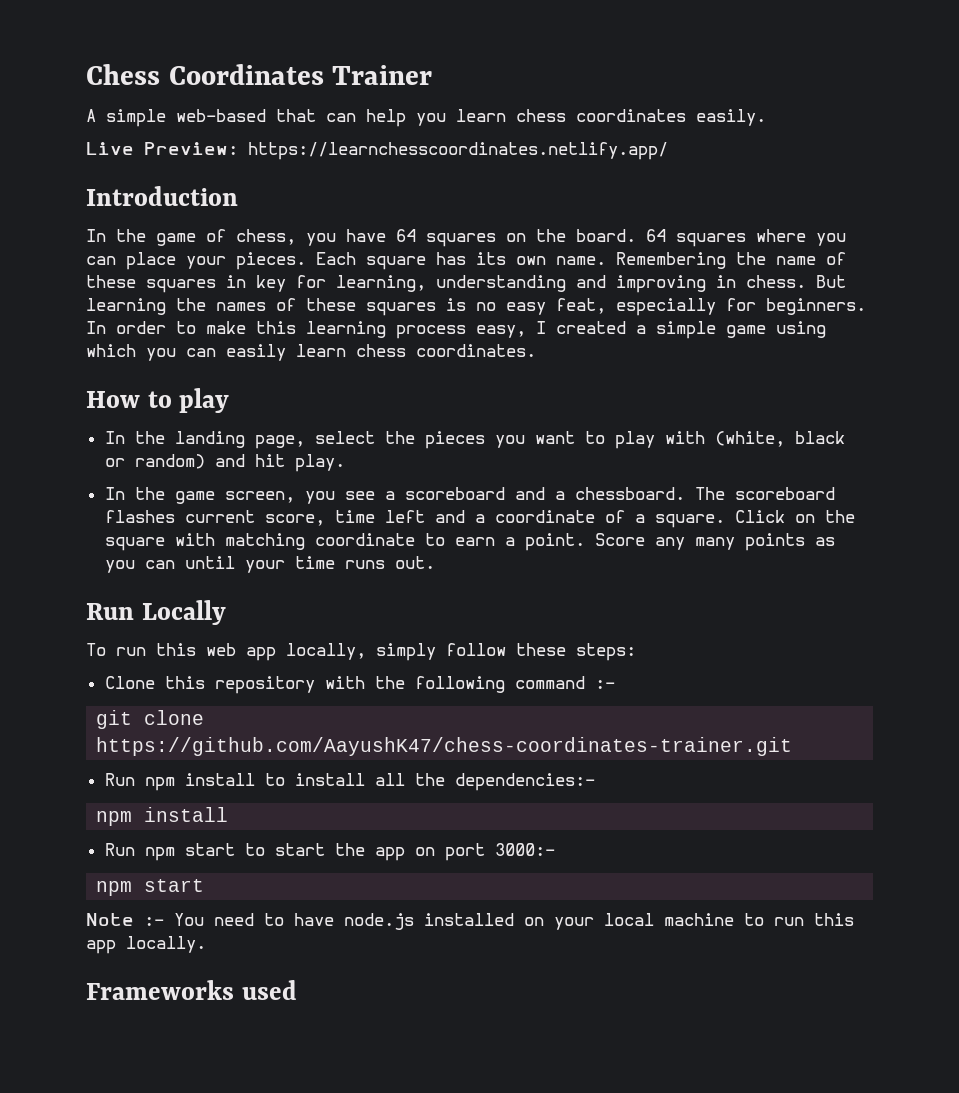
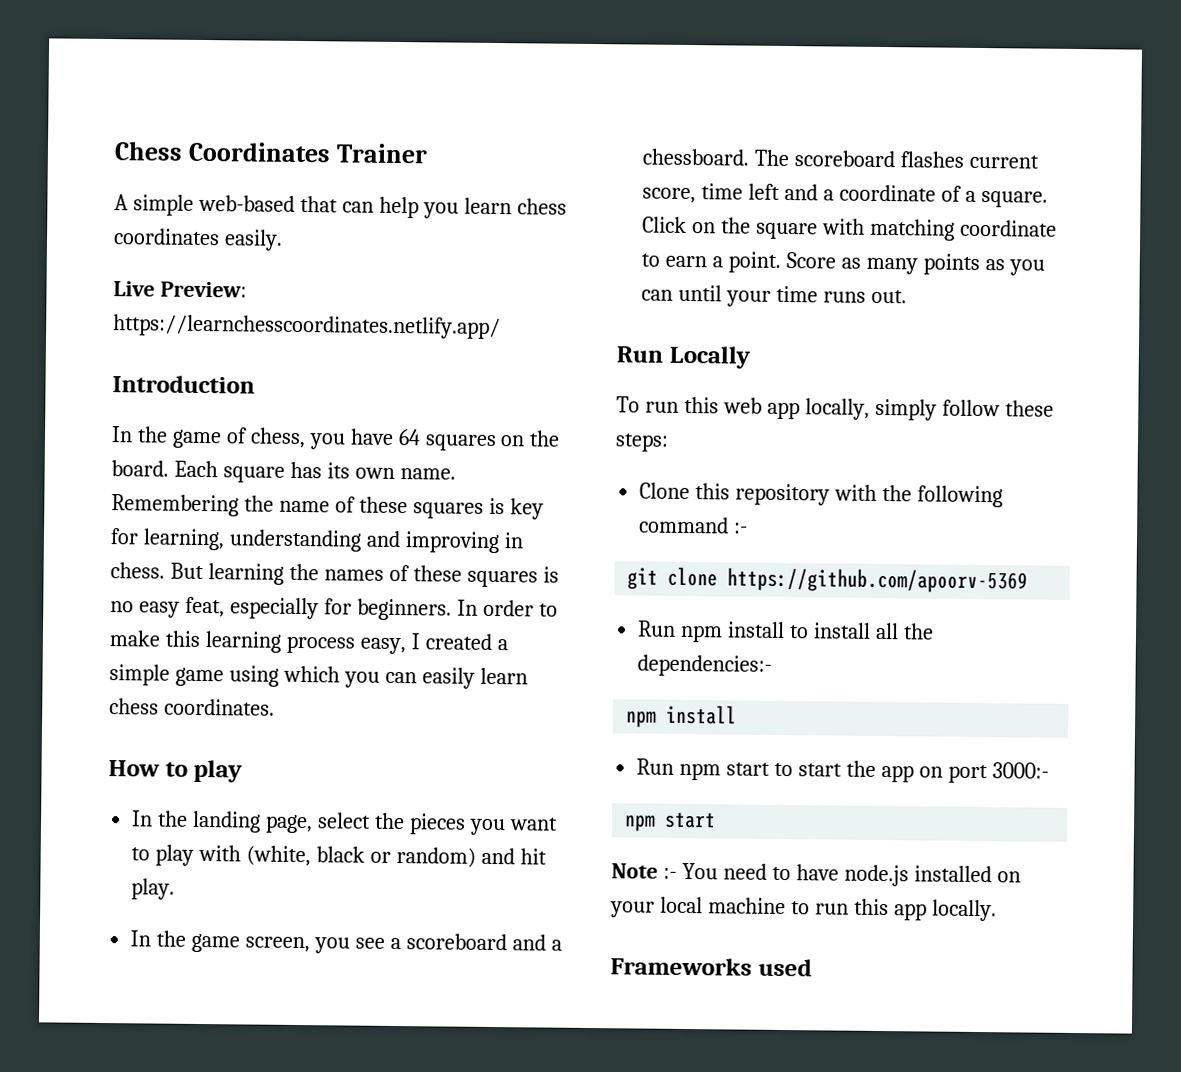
[646,229,846,247] [86,252,306,270] 64 squares where you can place your pieces. -> (169, 468) none
[226,275,246,288] in -> [488,497,505,515] is
[654,537,685,550] any -> [840,257,861,269] as
[96,737,793,756] https://github.com/AayushK47/chess-coordinates-trainer.git -> [727,567,1029,594] https://github.com/apoorv-5369

